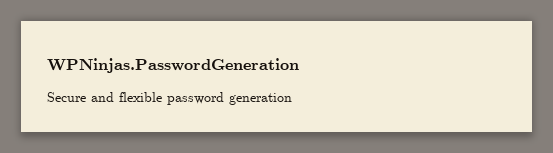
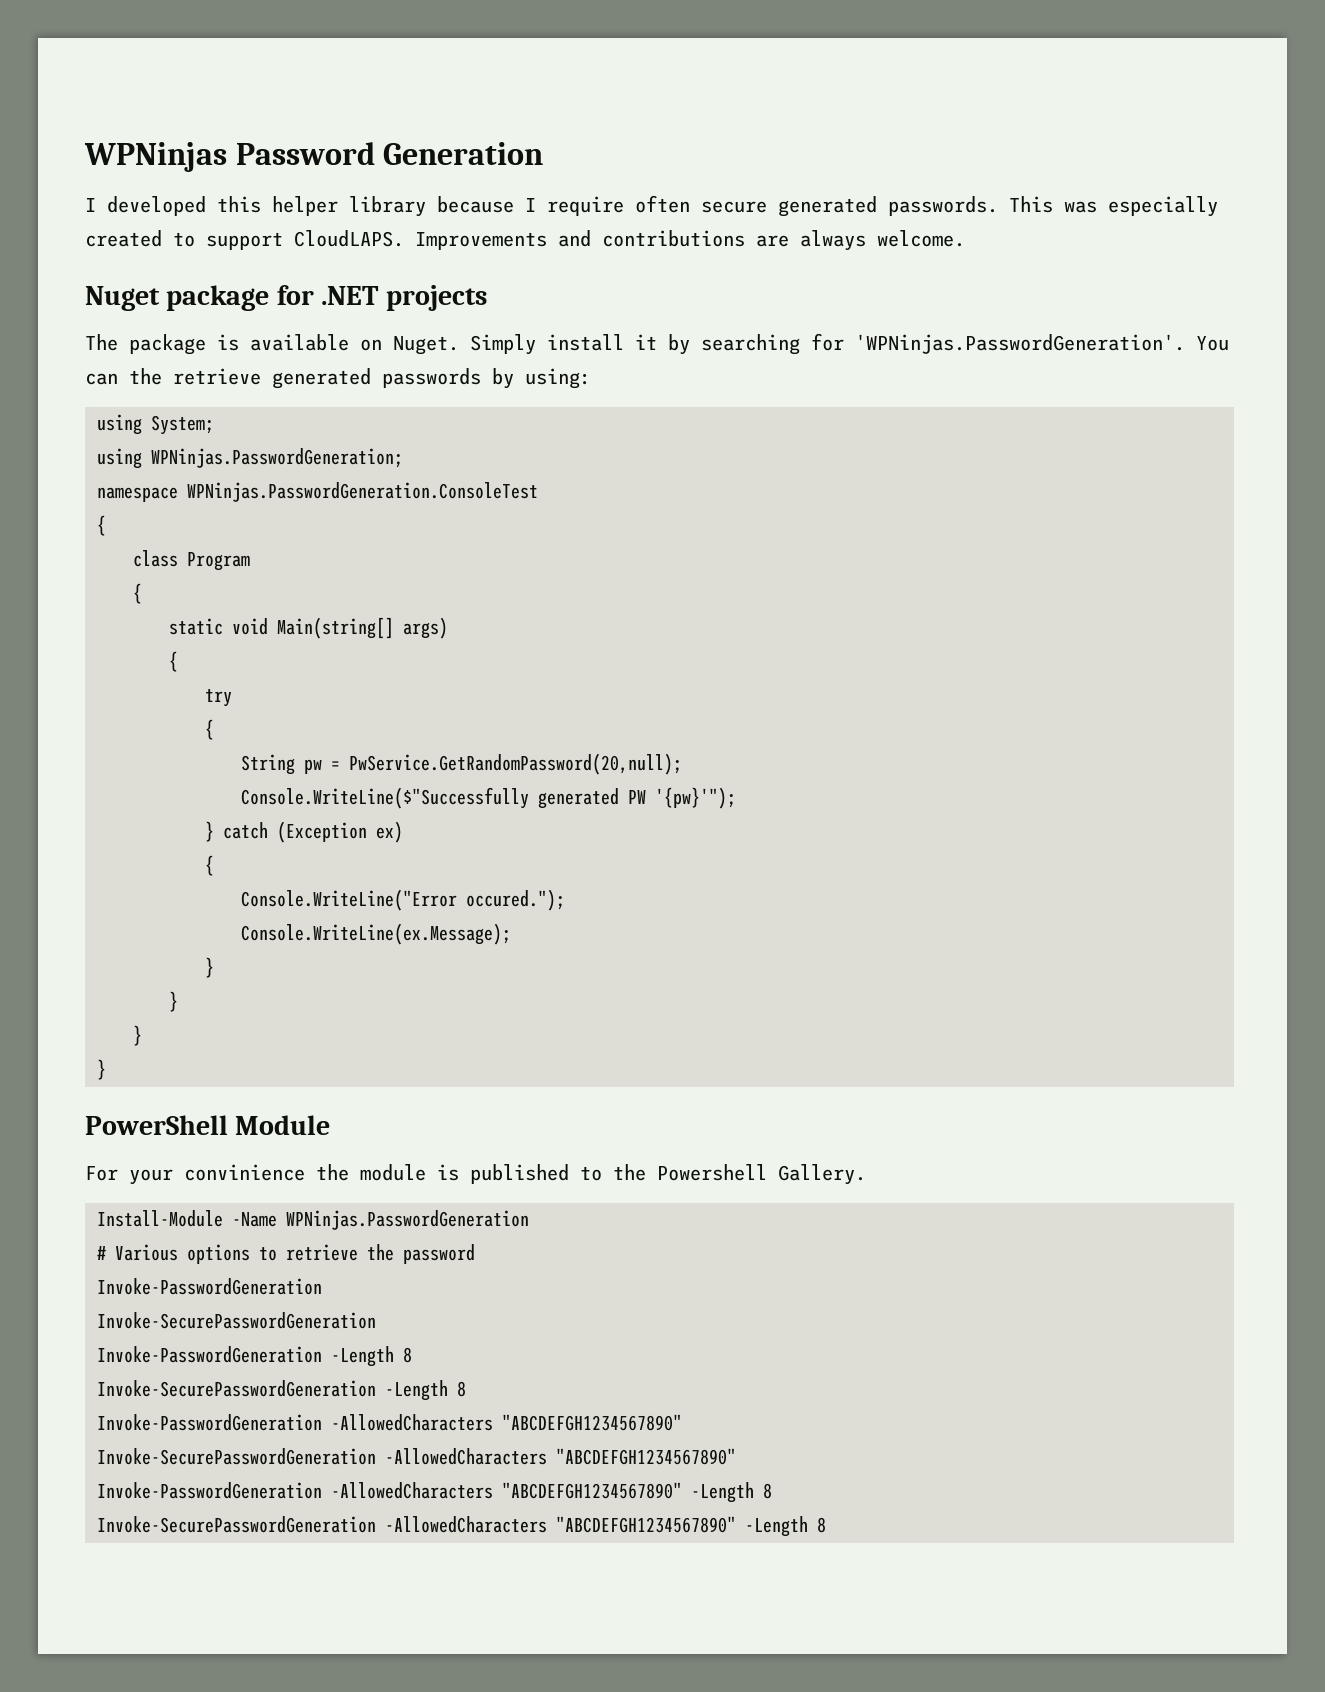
[47,58,299,73] [47,92,292,105] WPNinjas.PasswordGeneration // Secure and flexible password generation -> [84,142,544,172] [85,195,1218,217] [85,230,965,251] [85,285,487,311] [85,333,1229,355] [85,368,591,389] [97,414,214,435] [97,448,403,469] [97,482,538,502] [97,515,106,536] [133,550,250,571] [133,583,142,604] [169,617,448,639] [169,651,178,672] [205,689,232,707] [205,719,214,740] [241,753,682,775] [241,787,736,809] [205,821,403,843] [205,855,214,876] [241,889,565,911] [241,923,511,945] [205,957,214,978] [169,991,178,1012] [133,1025,142,1046] [97,1059,106,1080] [85,1115,331,1135] [85,1164,866,1185] [97,1210,529,1230] [97,1244,475,1264] [97,1278,322,1295] [97,1312,376,1329] [97,1346,412,1367] [97,1380,466,1401] [97,1414,682,1431] [97,1448,736,1465] [97,1482,772,1503] [97,1516,826,1537] WPNinjas Password Generation // I developed this helper library because I require often secure generated passwords. This was especially created to support CloudLAPS. Improvements and contributions are always welcome. // Nuget package for .NET projects // The package is available on Nuget. Simply install it by searching for 'WPNinjas.PasswordGeneration'. You can the retrieve generated passwords by using: // using System; // using WPNinjas.PasswordGeneration; // namespace WPNinjas.PasswordGeneration.ConsoleTest // { // class Program // { // static void Main(string[] args) // { // try // { // String pw = PwService.GetRandomPassword(20,null); // Console.WriteLine($"Successfully generated PW '{pw}'"); // } catch (Exception ex) // { // Console.WriteLine("Error occured."); // Console.WriteLine(ex.Message); // } // } // } // } // PowerShell Module // For your convinience the module is published to the Powershell Gallery. // Install-Module -Name WPNinjas.PasswordGeneration // # Various options to retrieve the password // Invoke-PasswordGeneration // Invoke-SecurePasswordGeneration // Invoke-PasswordGeneration -Length 8 // Invoke-SecurePasswordGeneration -Length 8 // Invoke-PasswordGeneration -AllowedCharacters "ABCDEFGH1234567890" // Invoke-SecurePasswordGeneration -AllowedCharacters "ABCDEFGH1234567890" // Invoke-PasswordGeneration -AllowedCharacters "ABCDEFGH1234567890" -Length 8 // Invoke-SecurePasswordGeneration -AllowedCharacters "ABCDEFGH1234567890" -Length 8

